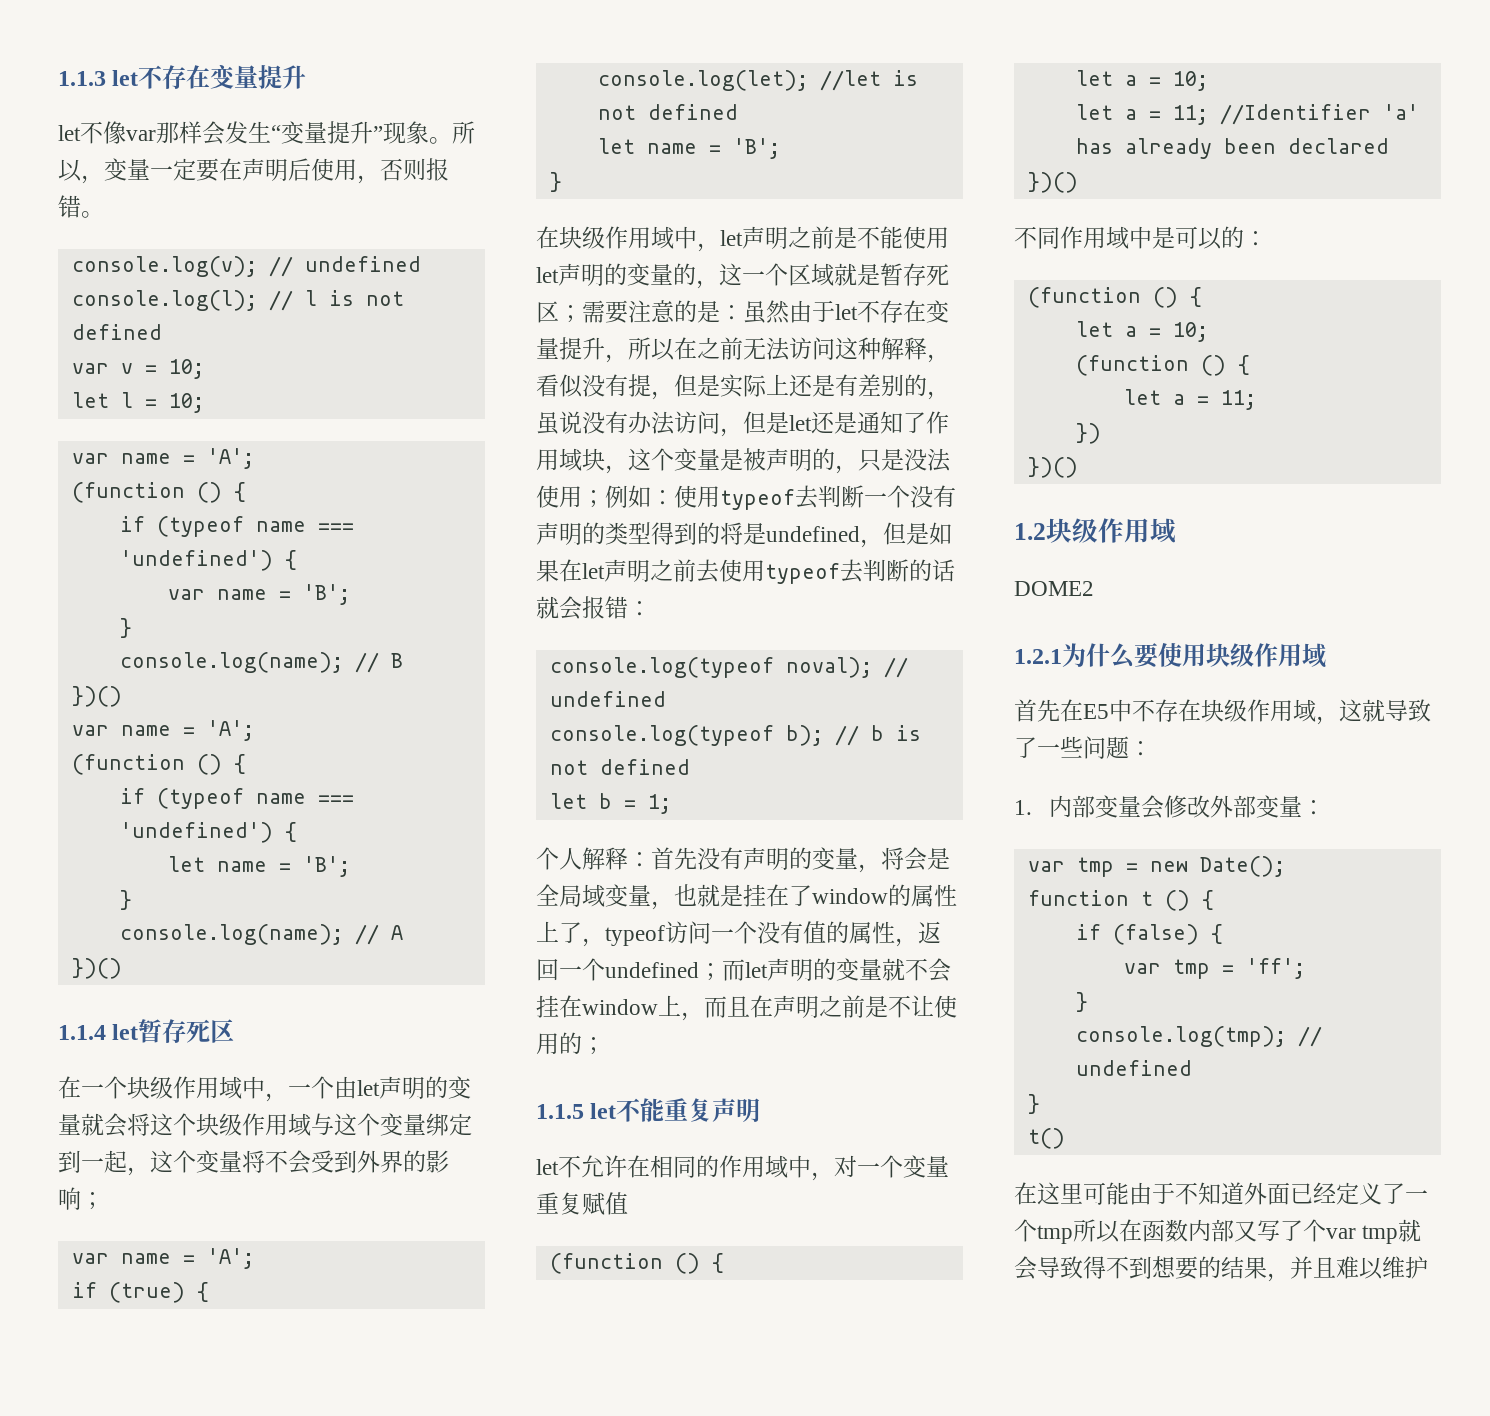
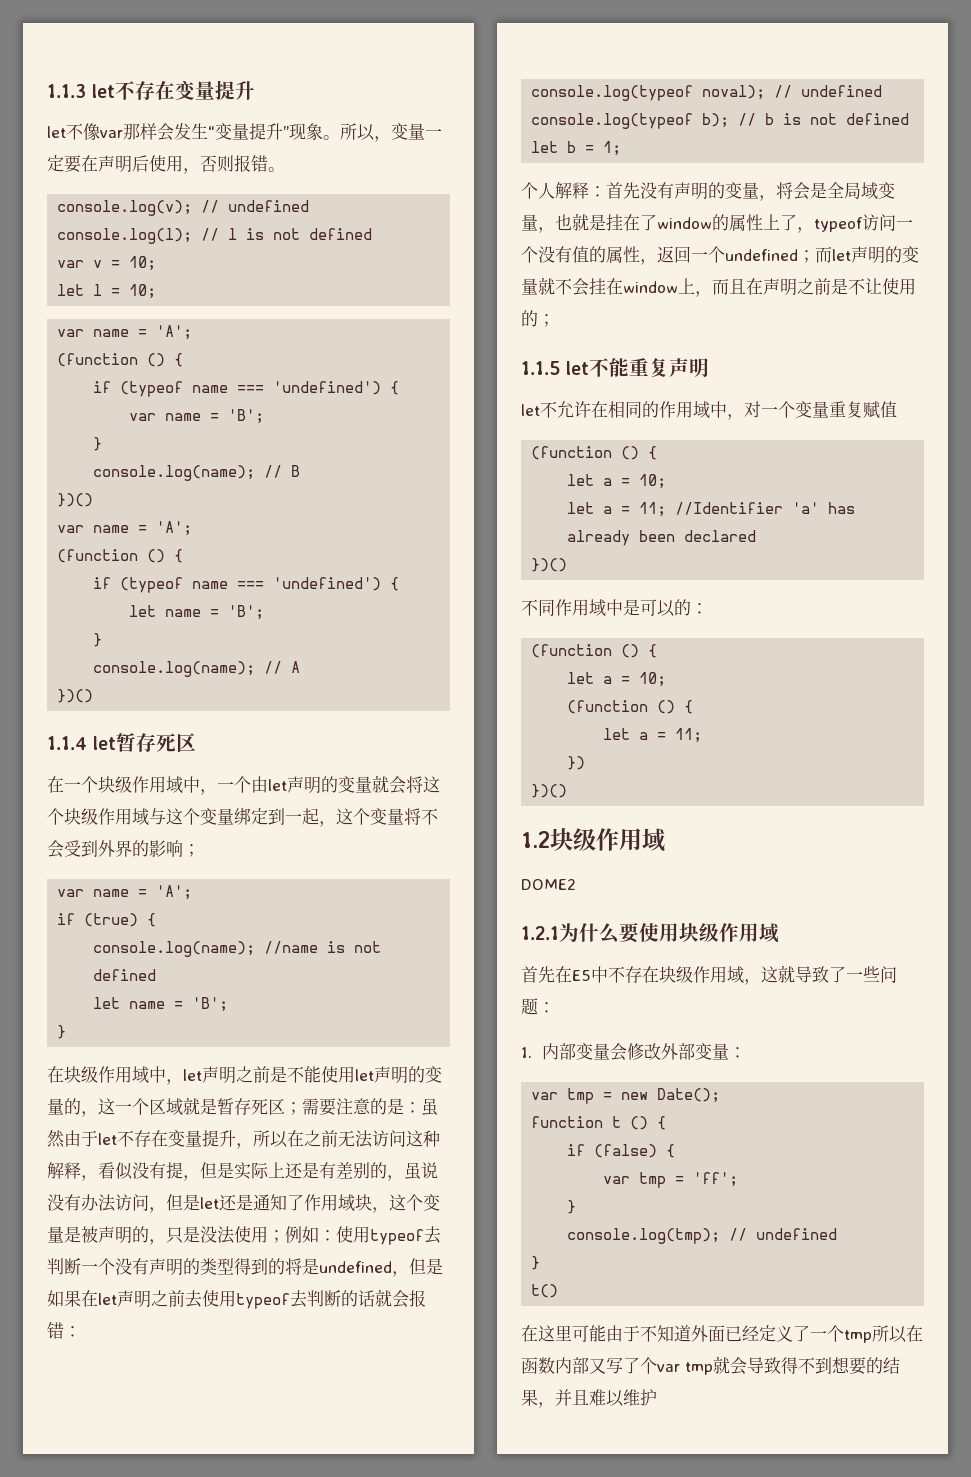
[597,70,881,91] console.log(let); //let -> [93,941,319,957] console.log(name); //name

